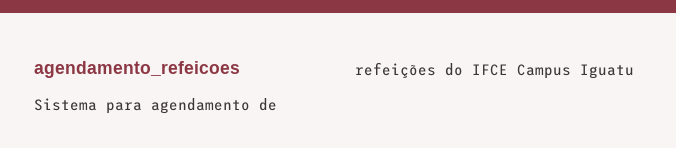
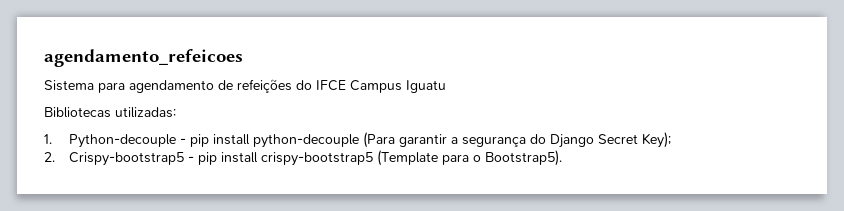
(634, 71) none -> [44,107,176,118] [44,132,671,148] [44,150,562,166] // Bibliotecas utilizadas: // 1. Python-decouple - pip install python-decouple (Para garantir a segurança do Django Secret Key); // 2. Crispy-bootstrap5 - pip install crispy-bootstrap5 (Template para o Bootstrap5).

